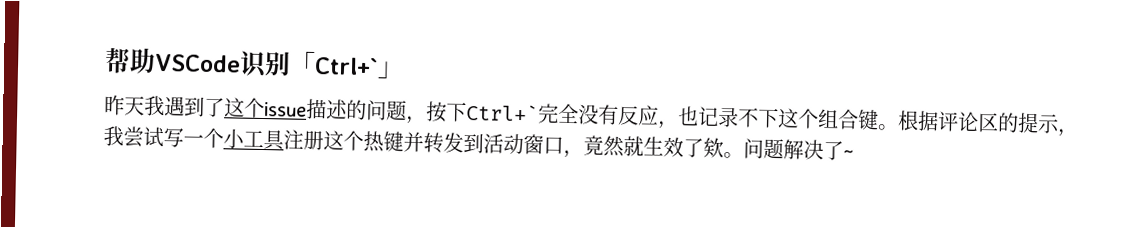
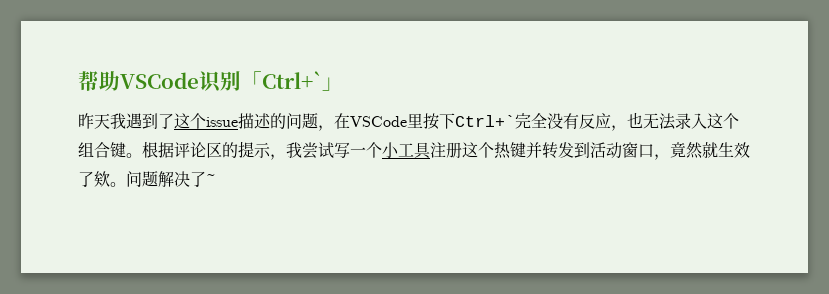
(427, 120) none -> [334,113,423,129] 在VSCode里
[698,106,779,129] 记录不下 -> [643,113,707,130] 无法录入

